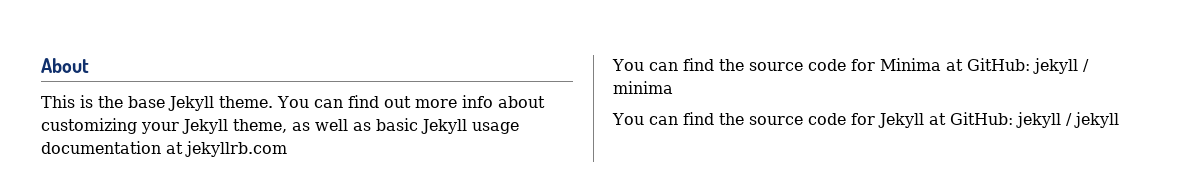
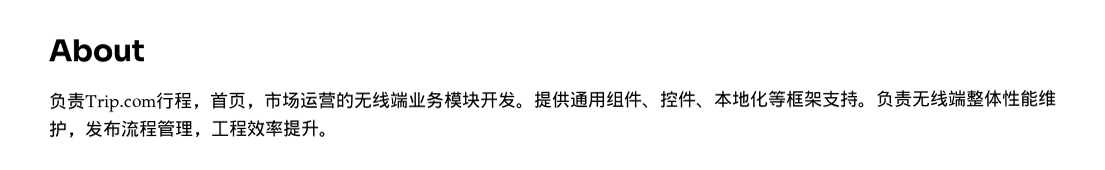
[41,95,545,111] [41,118,519,134] [41,141,287,157] [612,58,1089,74] [613,81,673,94] [612,112,1119,128] This is the base Jekyll theme. You can find out more info about customizing your Jekyll theme, as well as basic Jekyll usage documentation at jekyllrb.com // You can find the source code for Minima at GitHub: jekyll / minima // You can find the source code for Jekyll at GitHub: jekyll / jekyll -> [49,89,1057,113] [49,119,338,139] 负责Trip.com行程，首页，市场运营的无线端业务模块开发。提供通用组件、控件、本地化等框架支持。负责无线端整体性能维护，发布流程管理，工程效率提升。

